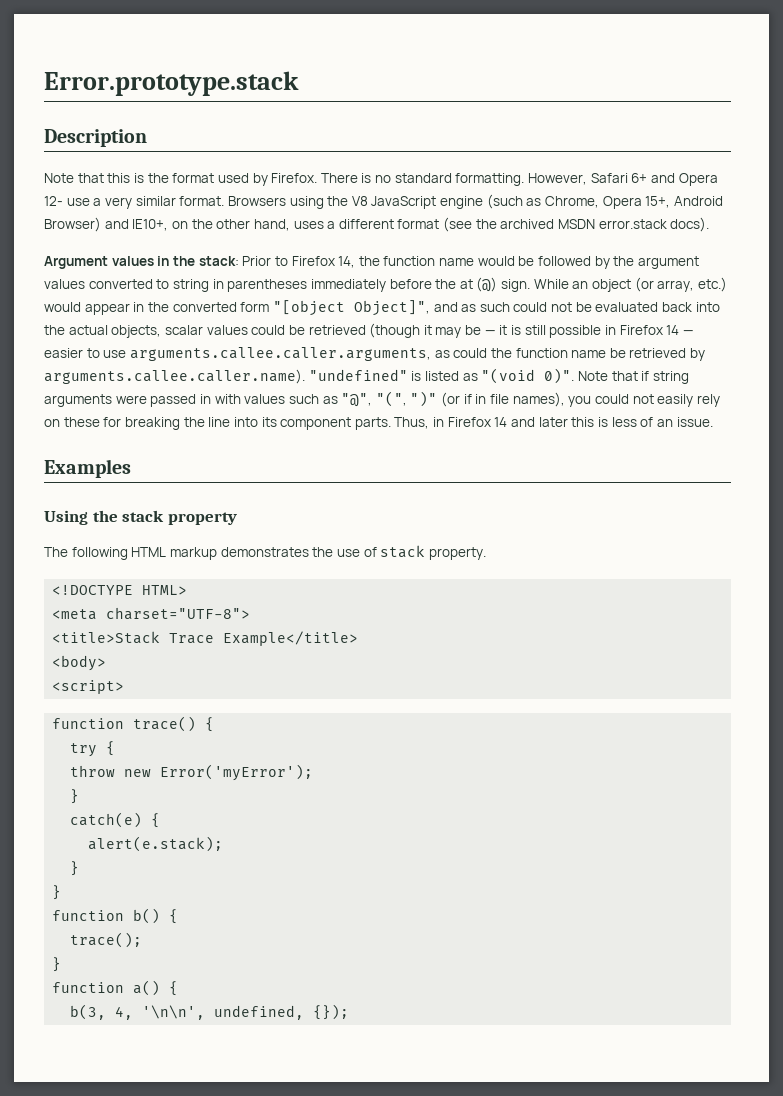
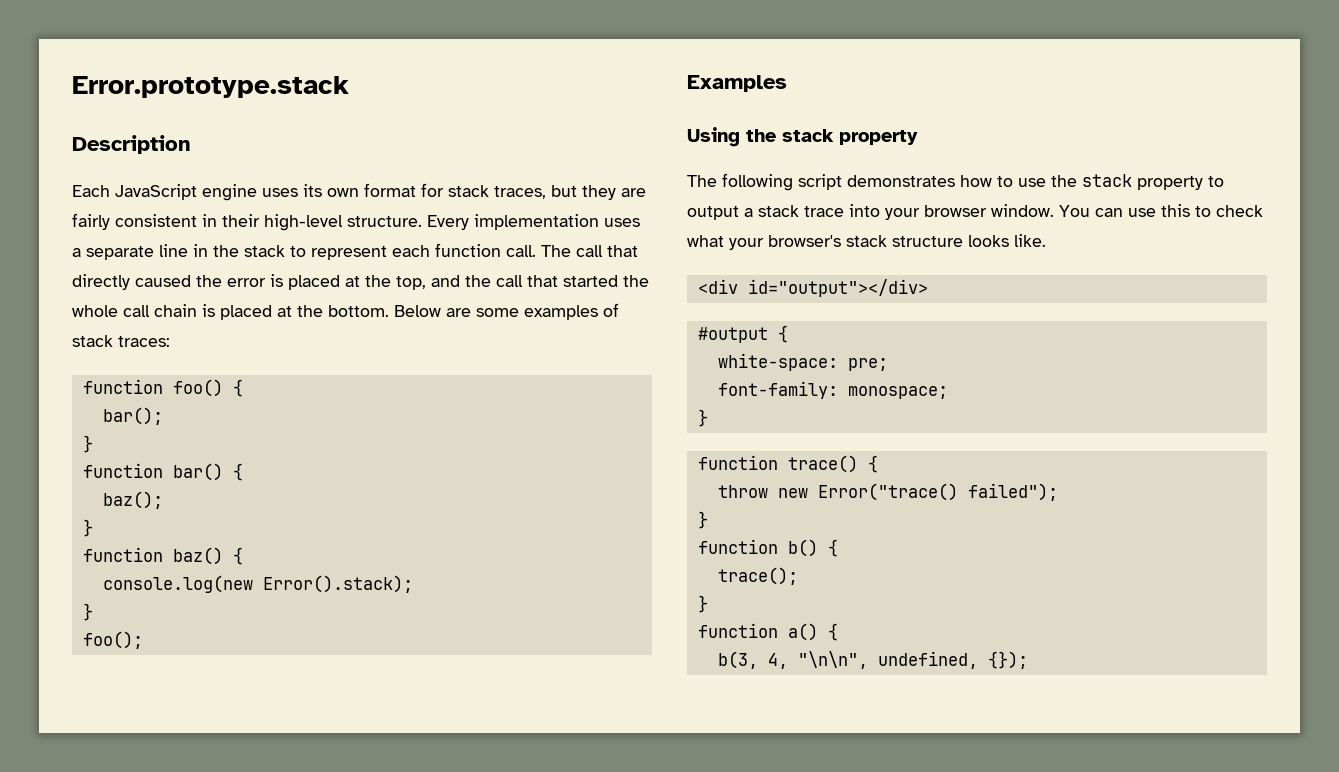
[44,173,718,186] [44,194,723,209] [44,217,710,232] [44,256,699,269] [44,277,727,292] [44,300,720,316] [44,323,694,338] [44,347,706,361] [44,368,689,384] [44,391,720,407] [44,417,713,430] Note that this is the format used by Firefox. There is no standard formatting. However, Safari 6+ and Opera 12- use a very similar format. Browsers using the V8 JavaScript engine (such as Chrome, Opera 15+, Android Browser) and IE10+, on the other hand, uses a different format (see the archived MSDN error.stack docs). // Argument values in the stack: Prior to Firefox 14, the function name would be followed by the argument values converted to string in parentheses immediately before the at (@) sign. While an object (or array, etc.) would appear in the converted form "[object Object]", and as such could not be evaluated back into the actual objects, scalar values could be retrieved (though it may be — it is still possible in Firefox 14 — easier to use arguments.callee.caller.arguments, as could the function name be retrieved by arguments.callee.caller.name). "undefined" is listed as "(void 0)". Note that if string arguments were passed in with values such as "@", "(", ")" (or if in file names), you could not easily rely on these for breaking the line into its component parts. Thus, in Firefox 14 and later this is less of an issue. -> [72,183,646,201] [72,213,640,231] [72,243,638,260] [72,274,649,290] [72,303,619,320] [72,335,170,347] [82,379,243,397] [102,407,163,425] [82,435,93,453] [82,463,243,481] [102,491,163,509] [82,519,93,537] [82,547,243,565] [102,575,413,593] [82,603,93,621] [82,631,143,649] Each JavaScript engine uses its own format for stack traces, but they are fairly consistent in their high-level structure. Every implementation uses a separate line in the stack to represent each function call. The call that directly caused the error is placed at the top, and the call that started the whole call chain is placed at the bottom. Below are some examples of stack traces: // function foo() { // bar(); // } // function bar() { // baz(); // } // function baz() { // console.log(new Error().stack); // } // foo();
[131,545,486,560] [52,585,188,595] [52,607,251,620] [52,631,359,646] [52,655,107,671] [52,680,125,694] HTML markup demonstrates the use of stack property. // <!DOCTYPE HTML> // <meta charset="UTF-8"> // <title>Stack Trace Example</title> // <body> // <script> -> [798,174,1224,190] [687,204,1263,220] [687,234,1046,250] [697,279,928,297] [697,325,788,343] [717,353,888,371] [717,381,948,399] [697,409,708,427] script demonstrates how to use the stack property to output a stack trace into your browser window. You can use this to check what your browser's stack structure looks like. // <div id="output"></div> // #output { // white-space: pre; // font-family: monospace; // }
[70,741,116,757] // try { -> (878, 464) none
[160,764,314,781] [70,789,80,804] [70,812,161,828] [88,836,224,852] [70,861,80,876] Error('myError'); // } // catch(e) { // alert(e.stack); // } -> [817,483,1058,501] Error("trace() failed");
[142,1005,206,1020] '\n\n', -> [797,651,868,669] "\n\n",

